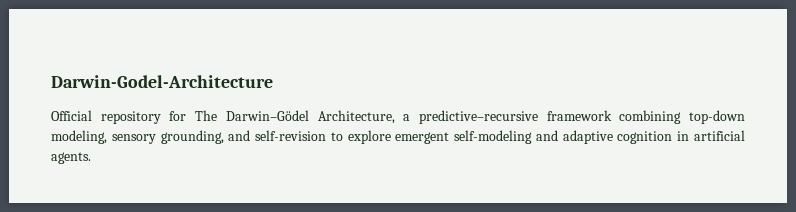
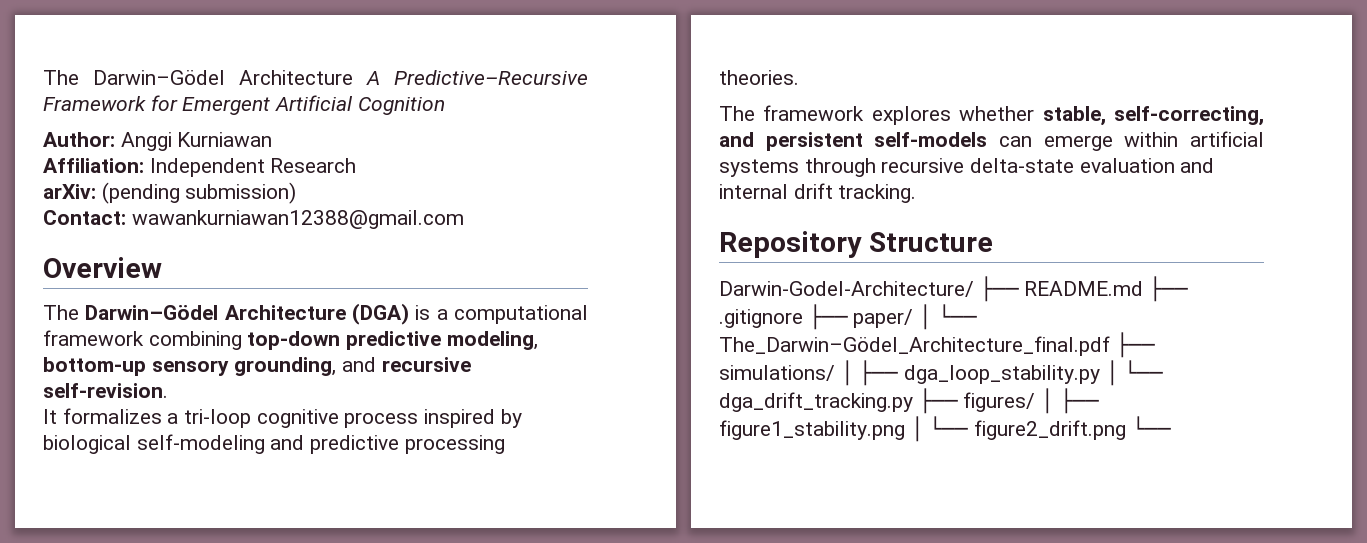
[51,75,273,88] [51,110,746,124] [51,130,745,144] [51,152,91,164] Darwin-Godel-Architecture // Official repository for The Darwin–Gödel Architecture, a predictive–recursive framework combining top-down modeling, sensory grounding, and self-revision to explore emergent self-modeling and adaptive cognition in artificial agents. -> [43,70,588,85] [43,95,445,115] [43,132,273,151] [43,158,357,177] [43,182,297,204] [43,210,464,229] [43,257,162,278] [43,303,588,325] [43,330,538,350] [43,357,471,376] [43,383,168,398] [43,408,522,428] [43,434,505,454] [719,70,799,85] [719,105,1264,126] [719,131,1264,151] [719,158,1215,177] [719,183,917,203] [719,231,993,258] [719,276,1189,302] [719,304,977,330] [719,332,1155,358] [719,360,1164,386] [719,388,1099,414] [719,416,1171,442] The Darwin–Gödel Architecture A Predictive–Recursive Framework for Emergent Artificial Cognition // Author: Anggi Kurniawan // Affiliation: Independent Research // arXiv: (pending submission) // Contact: wawankurniawan12388@gmail.com // Overview // The Darwin–Gödel Architecture (DGA) is a computational framework combining top-down predictive modeling, bottom-up sensory grounding, and recursive self-revision. // It formalizes a tri-loop cognitive process inspired by biological self-modeling and predictive processing theories. // The framework explores whether stable, self-correcting, and persistent self-models can emerge within artificial systems through recursive delta-state evaluation and internal drift tracking. // Repository Structure // Darwin-Godel-Architecture/ ├── README.md ├── .gitignore ├── paper/ │ └── The_Darwin–Gödel_Architecture_final.pdf ├── simulations/ │ ├── dga_loop_stability.py │ └── dga_drift_tracking.py ├── figures/ │ ├── figure1_stability.png │ └── figure2_drift.png └──

